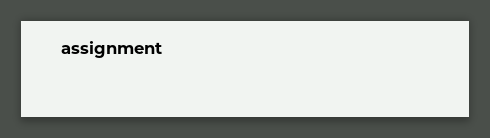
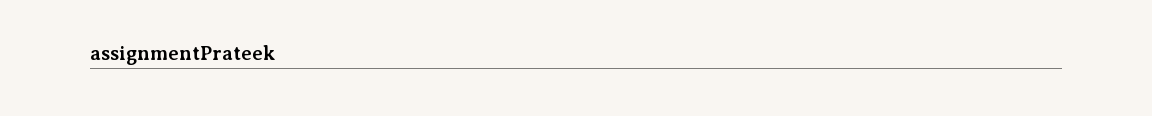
[61,41,162,58] assignment -> [90,45,275,65] assignmentPrateek

